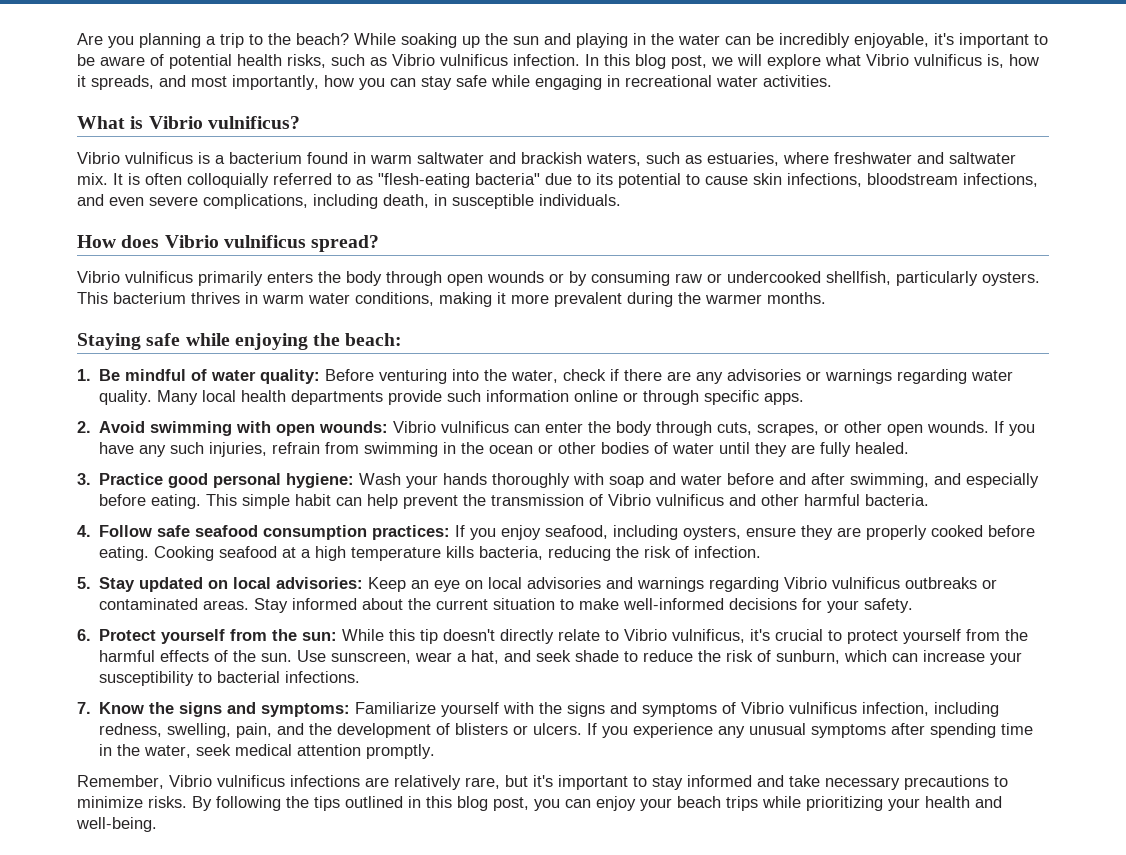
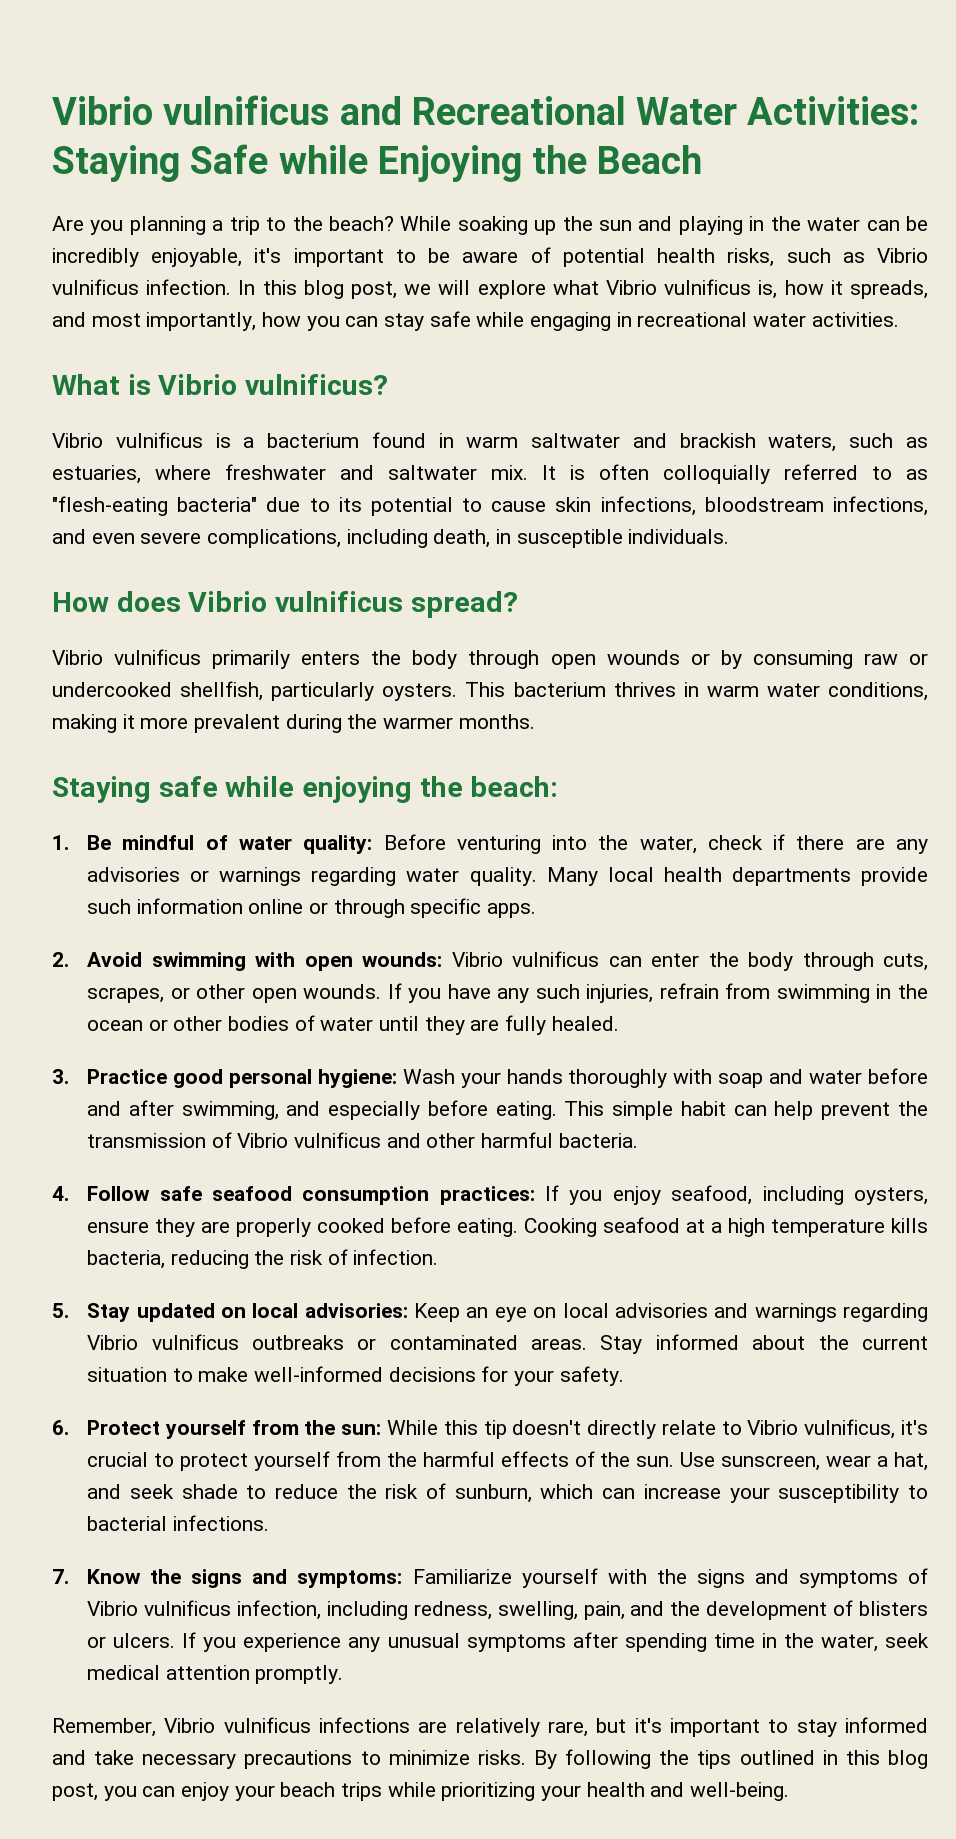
(77, 39) none -> [52,95,920,125] [52,144,703,182] Vibrio vulnificus and Recreational Water Activities: Staying Safe while Enjoying the Beach //

